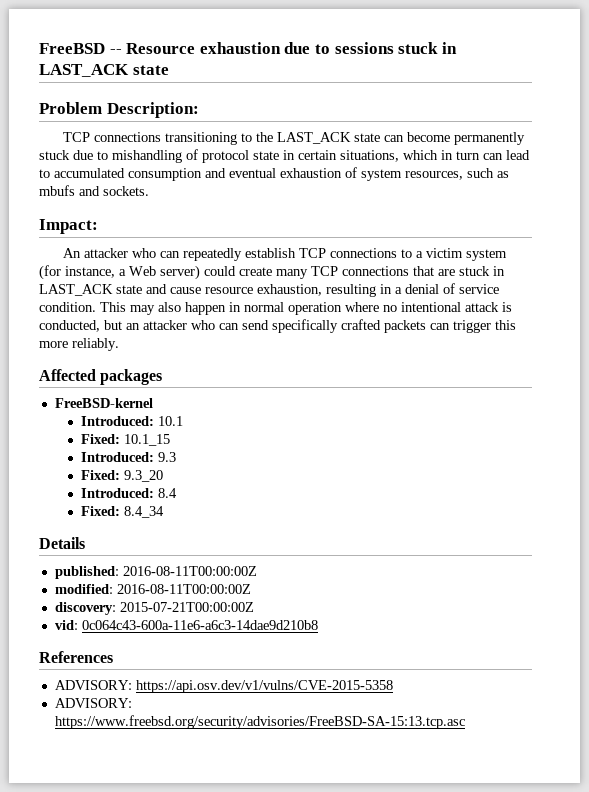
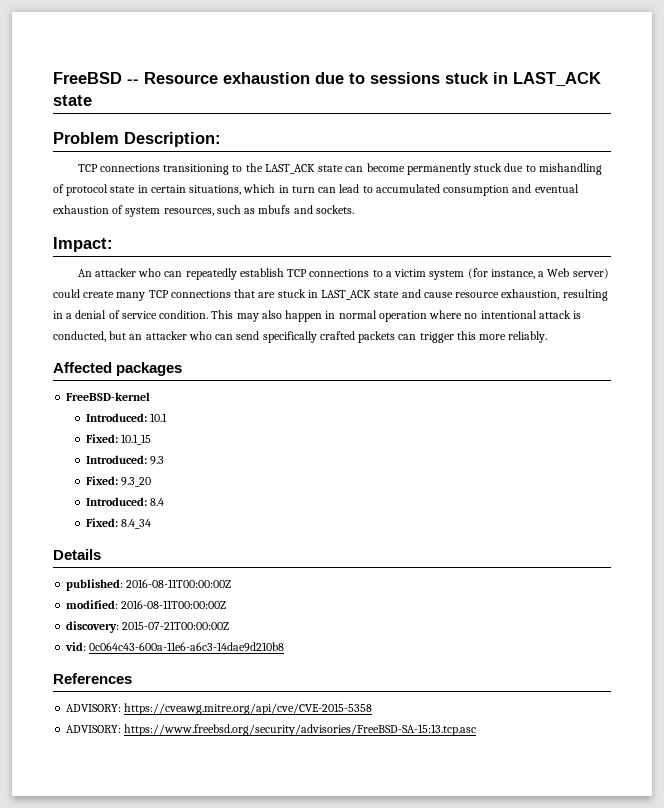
[135,680,393,693] https://api.osv.dev/v1/vulns/CVE-2015-5358 -> [124,703,373,715] https://cveawg.mitre.org/api/cve/CVE-2015-5358

